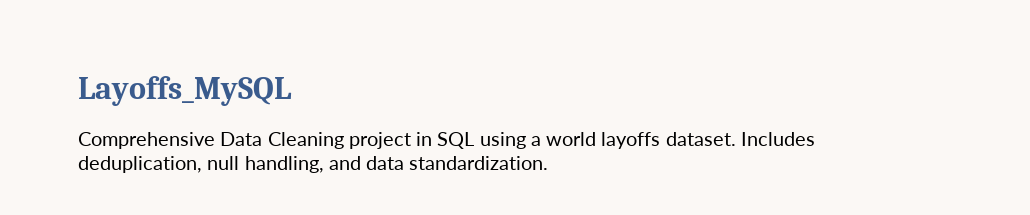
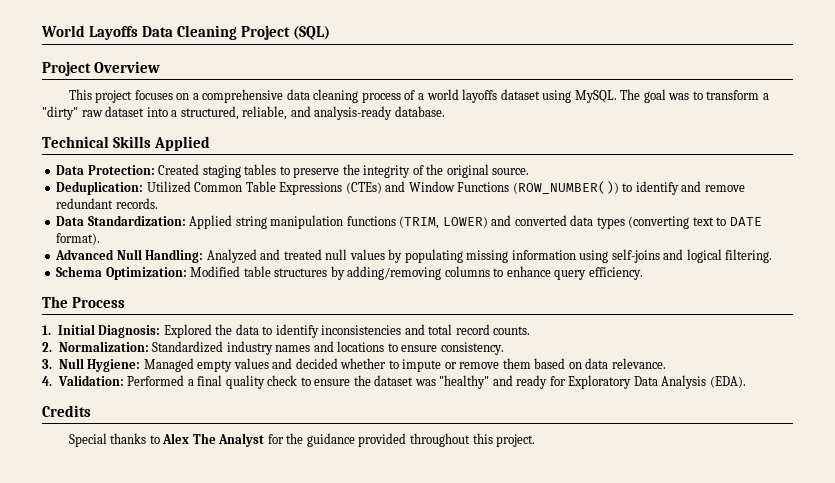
[78,76,292,106] [78,132,815,149] [78,156,549,173] Layoffs_MySQL // Comprehensive Data Cleaning project in SQL using a world layoffs dataset. Includes deduplication, null handling, and data standardization. -> [41,25,331,40] [42,61,160,76] [68,89,769,103] [42,106,445,120] [42,136,210,151] [56,164,530,178] [56,181,745,195] [56,198,158,209] [56,215,762,229] [56,233,101,245] [55,249,773,263] [56,266,643,280] [42,296,125,308] [42,324,531,338] [42,341,504,355] [42,358,666,372] [42,375,746,389] [42,405,91,417] [68,433,536,447] World Layoffs Data Cleaning Project (SQL) // Project Overview // This project focuses on a comprehensive data cleaning process of a world layoffs dataset using MySQL. The goal was to transform a "dirty" raw dataset into a structured, reliable, and analysis-ready database. // Technical Skills Applied // Data Protection: Created staging tables to preserve the integrity of the original source. // Deduplication: Utilized Common Table Expressions (CTEs) and Window Functions (ROW_NUMBER()) to identify and remove redundant records. // Data Standardization: Applied string manipulation functions (TRIM, LOWER) and converted data types (converting text to DATE format). // Advanced Null Handling: Analyzed and treated null values by populating missing information using self-joins and logical filtering. // Schema Optimization: Modified table structures by adding/removing columns to enhance query efficiency. // The Process // 1. Initial Diagnosis: Explored the data to identify inconsistencies and total record counts. // 2. Normalization: Standardized industry names and locations to ensure consistency. // 3. Null Hygiene: Managed empty values and decided whether to impute or remove them based on data relevance. // 4. Validation: Performed a final quality check to ensure the dataset was "healthy" and ready for Exploratory Data Analysis (EDA). // Credits // Special thanks to Alex The Analyst for the guidance provided throughout this project.

